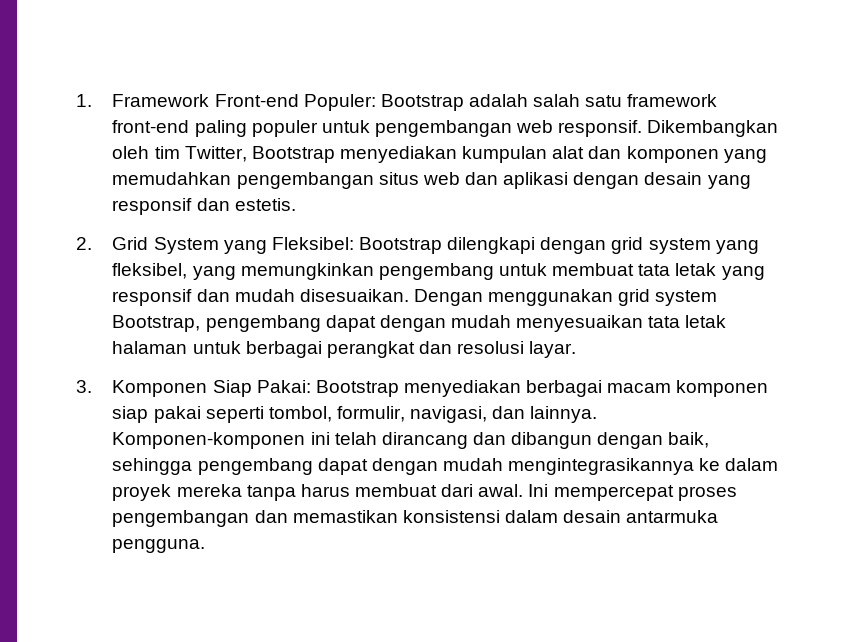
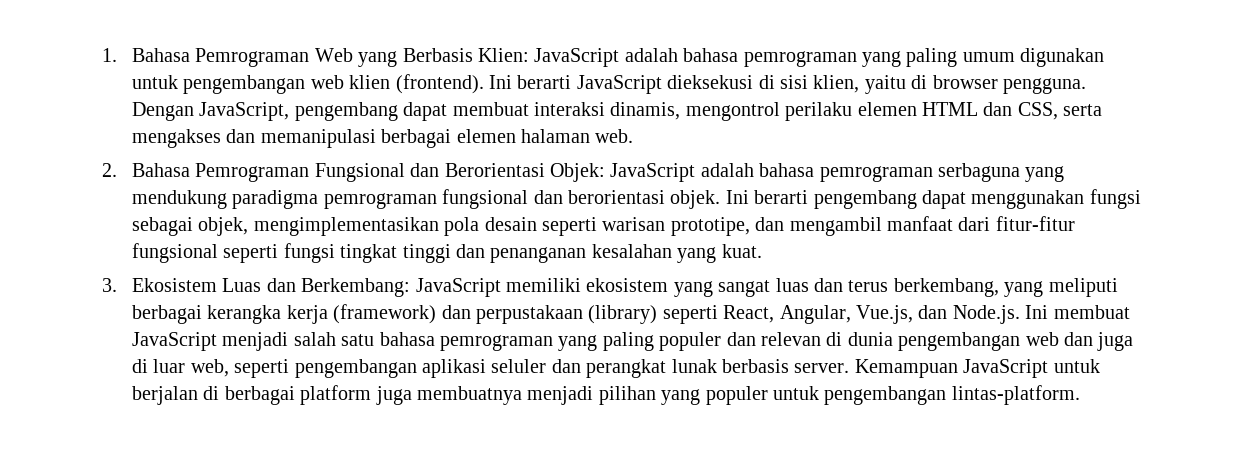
[112,94,718,111] [112,120,779,137] [112,146,767,163] [112,172,751,189] [112,198,296,215] [76,237,759,254] [112,263,765,280] [112,289,718,306] [112,315,727,332] [112,341,577,358] [76,380,769,397] [112,406,598,423] [112,432,710,449] [112,458,779,475] [112,484,737,501] [112,510,719,527] [112,539,206,553] Framework Front-end Populer: Bootstrap adalah salah satu framework front-end paling populer untuk pengembangan web responsif. Dikembangkan oleh tim Twitter, Bootstrap menyediakan kumpulan alat dan komponen yang memudahkan pengembangan situs web dan aplikasi dengan desain yang responsif dan estetis. // 2. Grid System yang Fleksibel: Bootstrap dilengkapi dengan grid system yang fleksibel, yang memungkinkan pengembang untuk membuat tata letak yang responsif dan mudah disesuaikan. Dengan menggunakan grid system Bootstrap, pengembang dapat dengan mudah menyesuaikan tata letak halaman untuk berbagai perangkat dan resolusi layar. // 3. Komponen Siap Pakai: Bootstrap menyediakan berbagai macam komponen siap pakai seperti tombol, formulir, navigasi, dan lainnya. Komponen-komponen ini telah dirancang dan dibangun dengan baik, sehingga pengembang dapat dengan mudah mengintegrasikannya ke dalam proyek mereka tanpa harus membuat dari awal. Ini mempercepat proses pengembangan dan memastikan konsistensi dalam desain antarmuka pengguna. -> [131,48,1105,67] [131,74,1086,94] [131,102,1103,121] [131,129,634,148] [102,163,1065,182] [131,189,1141,209] [131,216,1075,236] [131,243,762,263] [102,278,1118,297] [131,304,1130,324] [131,332,1134,351] [131,359,1100,378] [131,385,1080,405] Bahasa Pemrograman Web yang Berbasis Klien: JavaScript adalah bahasa pemrograman yang paling umum digunakan untuk pengembangan web klien (frontend). Ini berarti JavaScript dieksekusi di sisi klien, yaitu di browser pengguna. Dengan JavaScript, pengembang dapat membuat interaksi dinamis, mengontrol perilaku elemen HTML dan CSS, serta mengakses dan memanipulasi berbagai elemen halaman web. // 2. Bahasa Pemrograman Fungsional dan Berorientasi Objek: JavaScript adalah bahasa pemrograman serbaguna yang mendukung paradigma pemrograman fungsional dan berorientasi objek. Ini berarti pengembang dapat menggunakan fungsi sebagai objek, mengimplementasikan pola desain seperti warisan prototipe, dan mengambil manfaat dari fitur-fitur fungsional seperti fungsi tingkat tinggi dan penanganan kesalahan yang kuat. // 3. Ekosistem Luas dan Berkembang: JavaScript memiliki ekosistem yang sangat luas dan terus berkembang, yang meliputi berbagai kerangka kerja (framework) dan perpustakaan (library) seperti React, Angular, Vue.js, dan Node.js. Ini membuat JavaScript menjadi salah satu bahasa pemrograman yang paling populer dan relevan di dunia pengembangan web dan juga di luar web, seperti pengembangan aplikasi seluler dan perangkat lunak berbasis server. Kemampuan JavaScript untuk berjalan di berbagai platform juga membuatnya menjadi pilihan yang populer untuk pengembangan lintas-platform.

